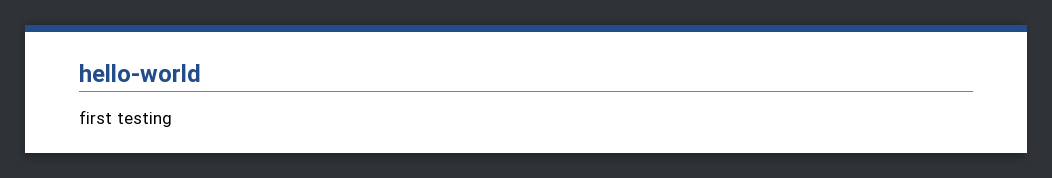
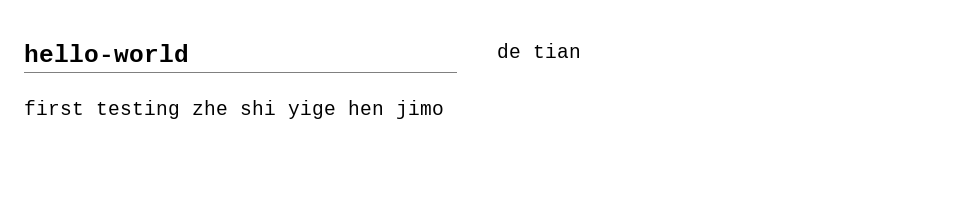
(172, 119) none -> [192,100,444,119] [497,43,581,58] zhe shi yige hen jimo de tian

